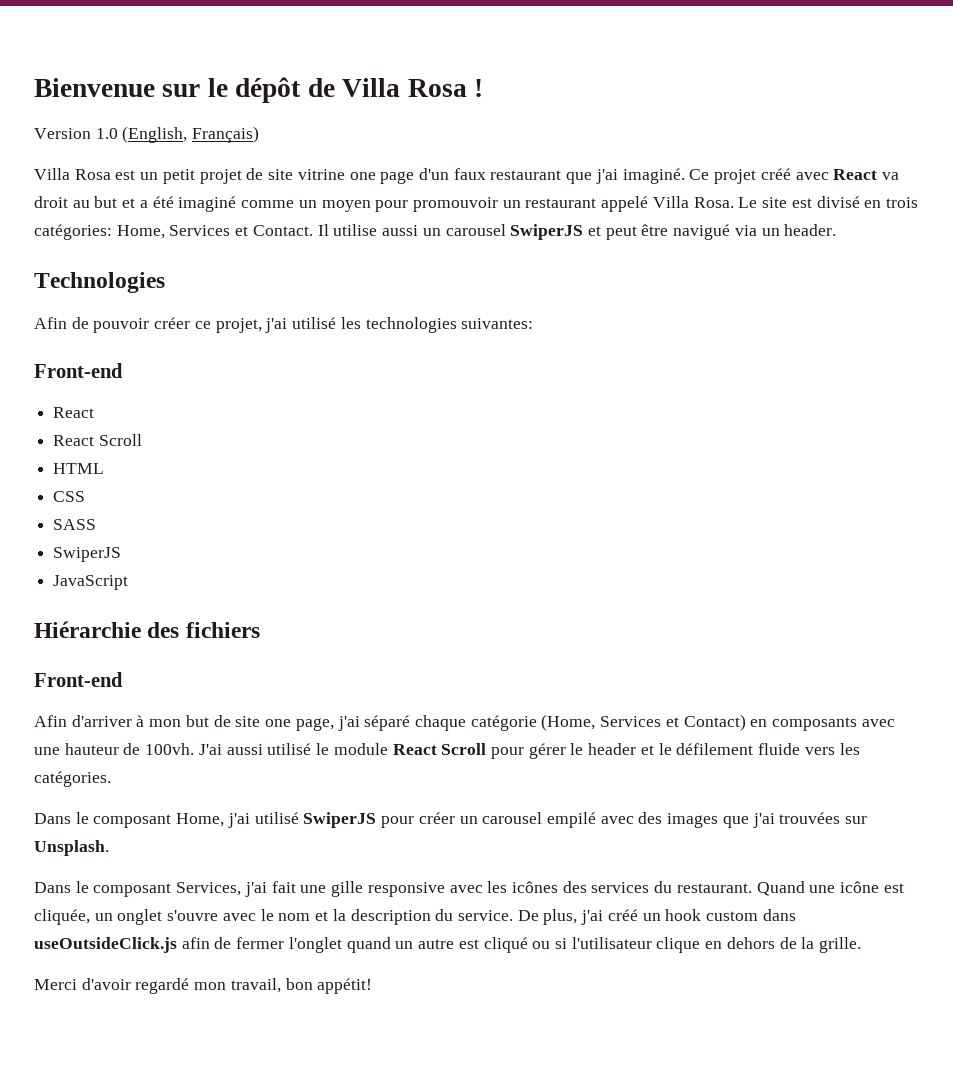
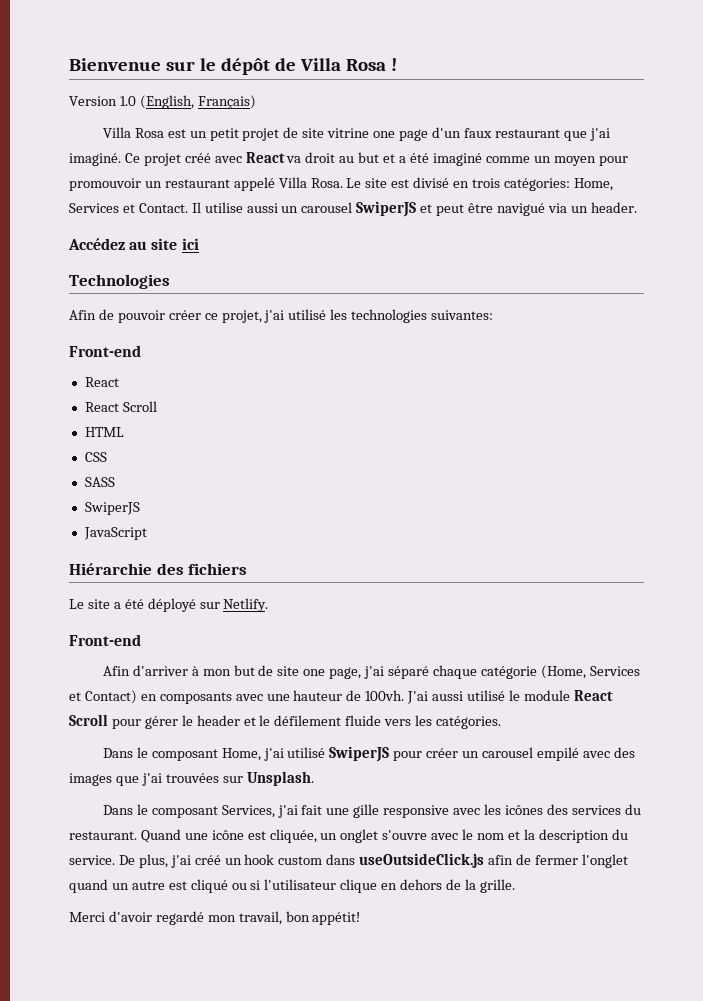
(837, 230) none -> [68,238,199,250] // Accédez au site ici
(260, 630) none -> [69,598,269,612] // Le site a été déployé sur Netlify.

